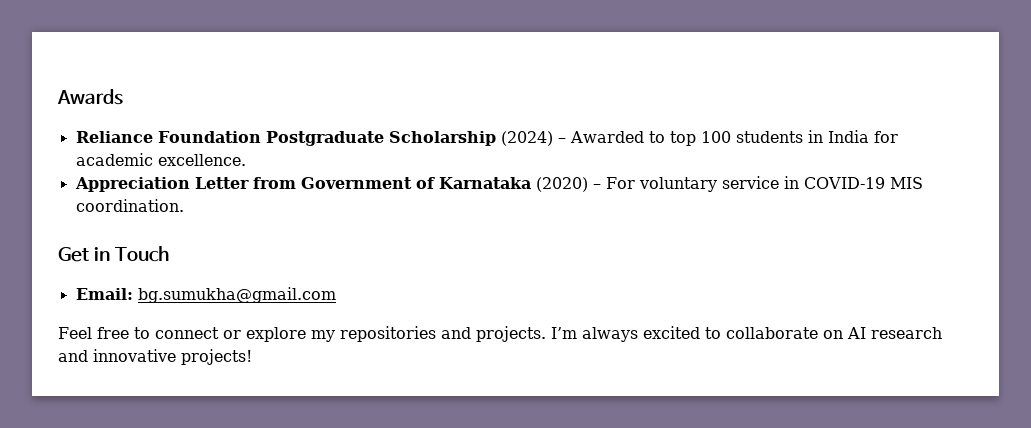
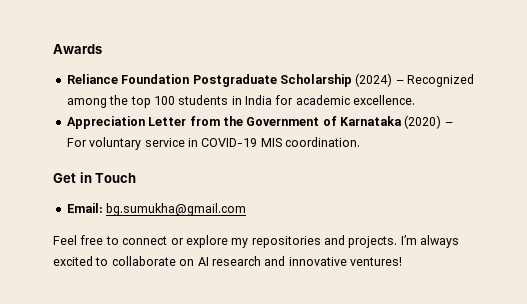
[569,131,665,143] Awarded to -> [407,74,474,87] [66,95,129,108] Recognized among the
(296, 183) none -> [222,116,243,126] the
[181,349,252,365] projects! -> [350,257,402,266] ventures!

